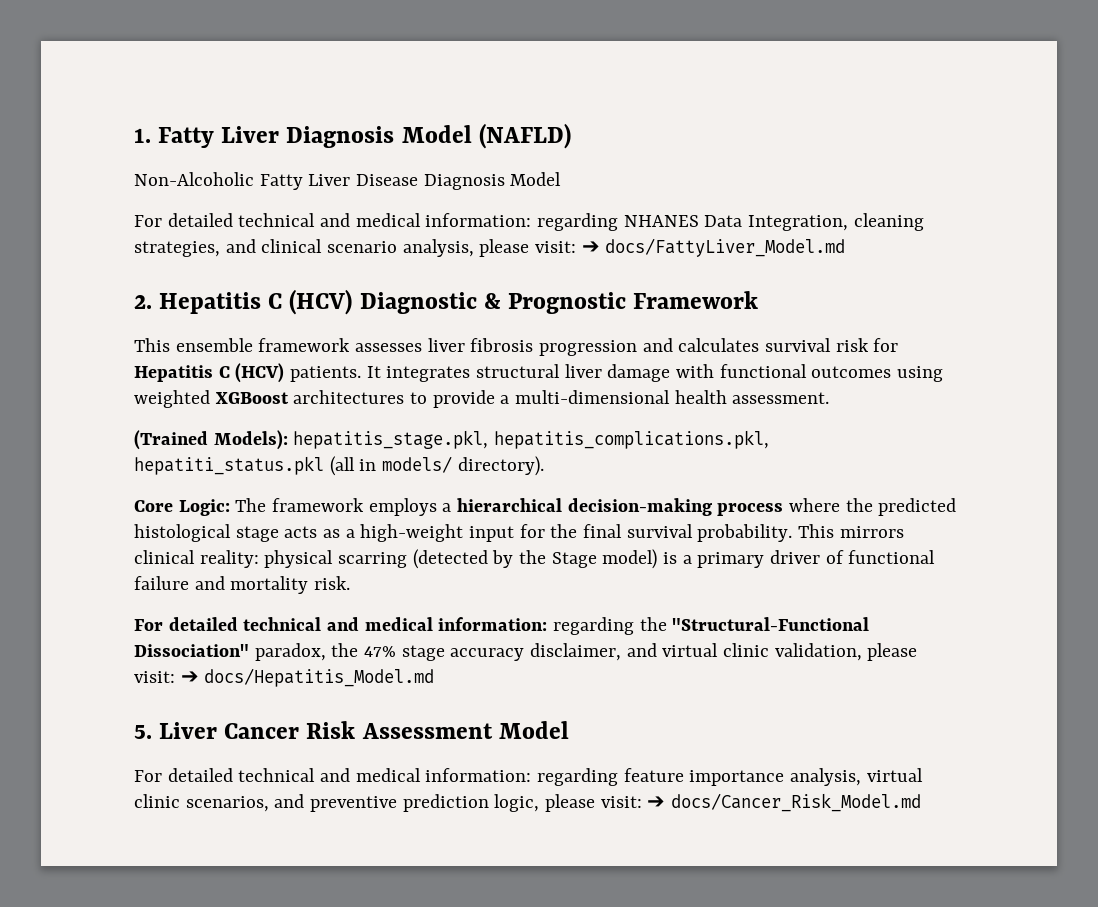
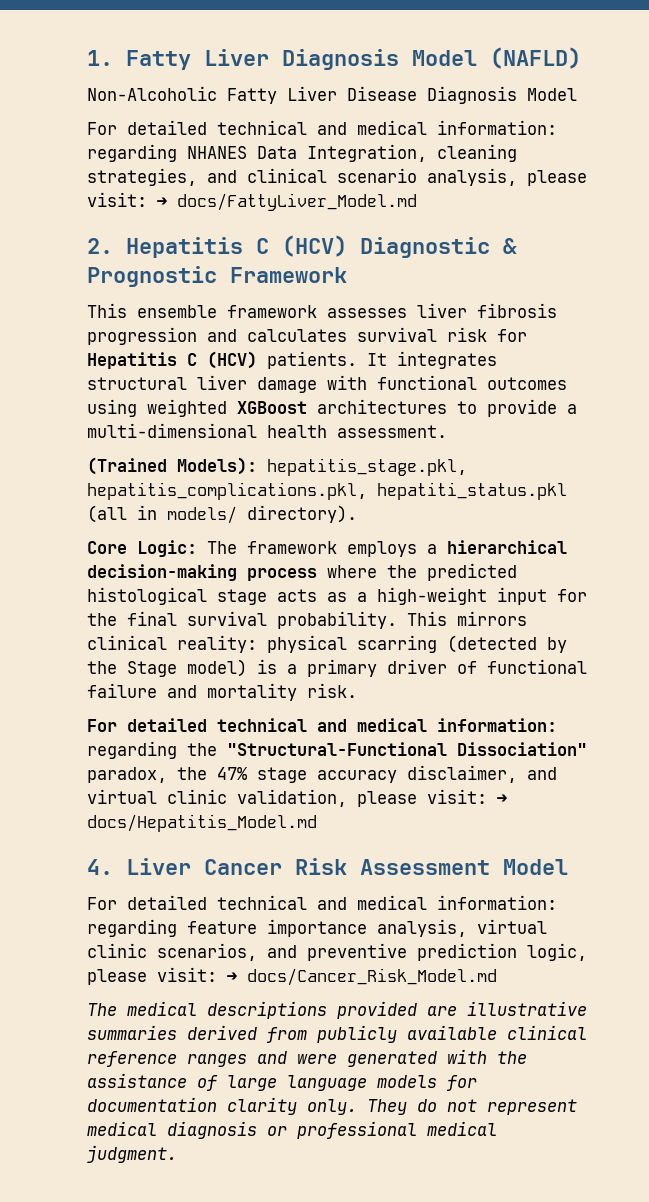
[134,725,152,739] 5. -> [87,859,113,875] 4.
(922, 802) none -> [87,1001,587,1019] [87,1025,587,1043] [87,1049,527,1067] [87,1073,477,1091] [87,1097,577,1115] [87,1121,497,1139] [87,1145,177,1163] // The medical descriptions provided are illustrative summaries derived from publicly available clinical reference ranges and were generated with the assistance of large language models for documentation clarity only. They do not represent medical diagnosis or professional medical judgment.

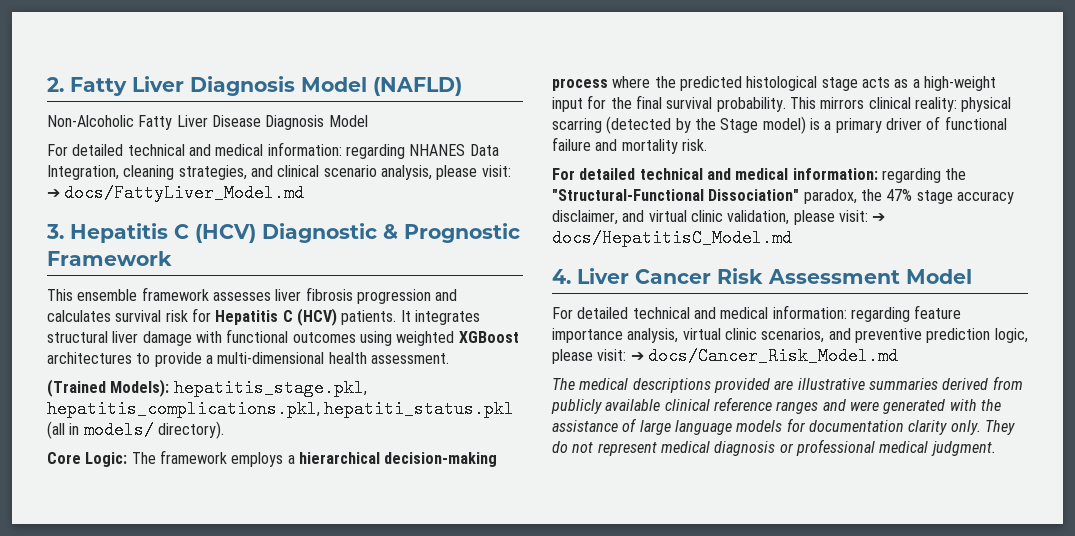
[87,50,113,66] 1. -> [47,77,64,92] 2.
[87,238,113,254] 2. -> [46,224,64,239] 3.
[87,814,317,832] docs/Hepatitis_Model.md -> [552,229,792,247] docs/HepatitisC_Model.md

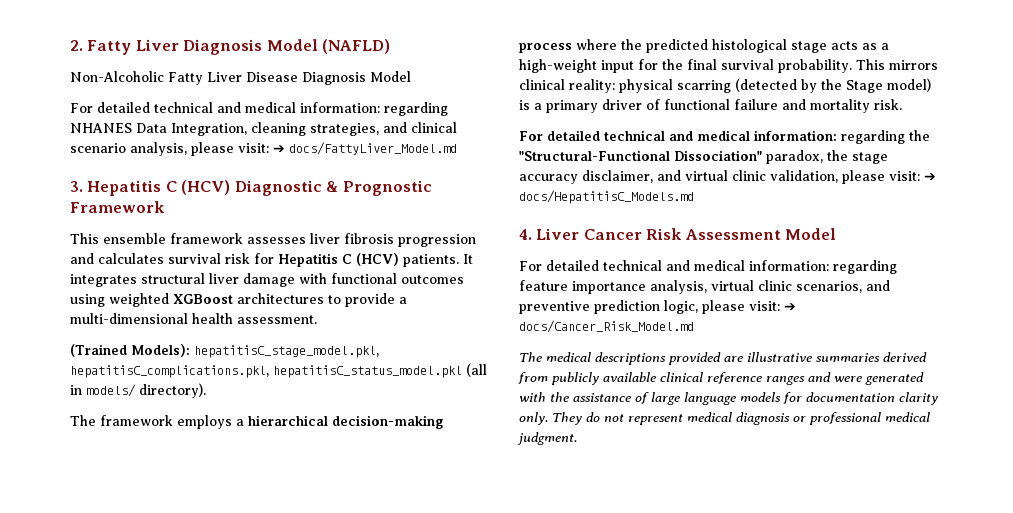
[173,379,367,397] [47,400,515,418] hepatitis_stage.pkl, hepatitis_complications.pkl, hepatiti_status.pkl -> [194,345,379,358] [70,365,462,378] hepatitisC_stage_model.pkl, hepatitisC_complications.pkl, hepatitisC_status_model.pkl
[47,452,128,467] Core Logic: -> (206, 390) none
[886,189,913,201] 47% -> (848, 155) none
[552,229,792,247] docs/HepatitisC_Model.md -> [519,190,694,204] docs/HepatitisC_Models.md

